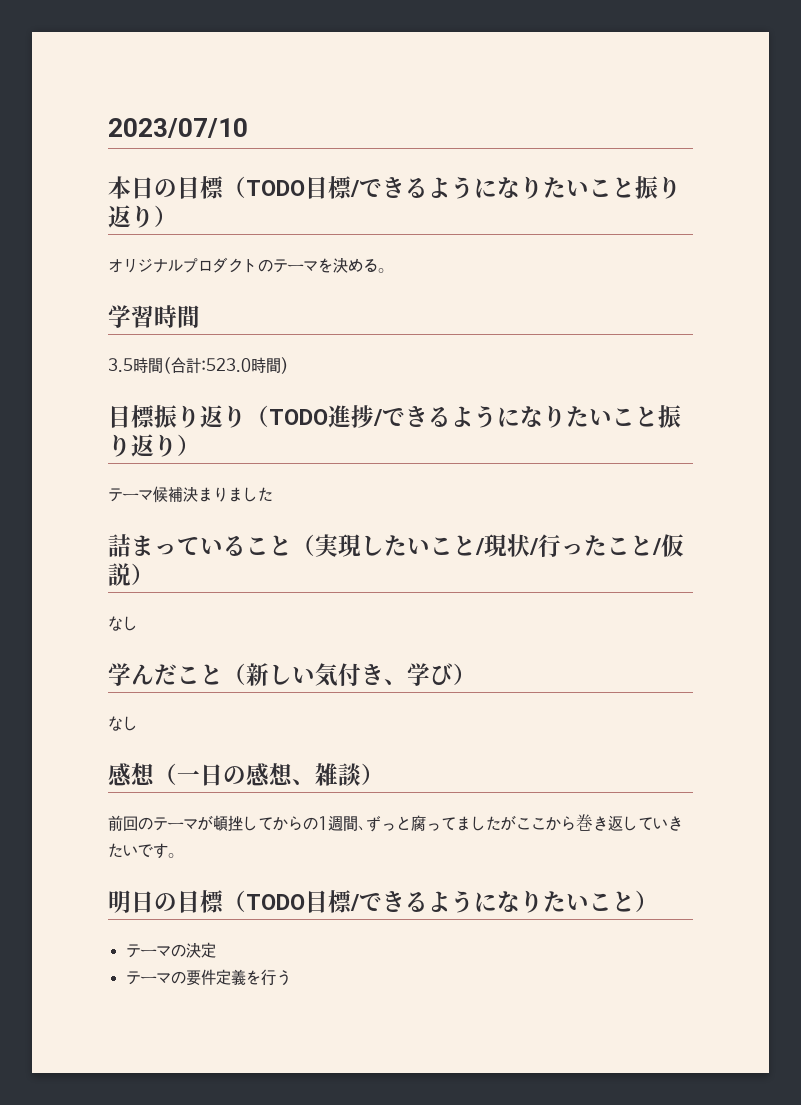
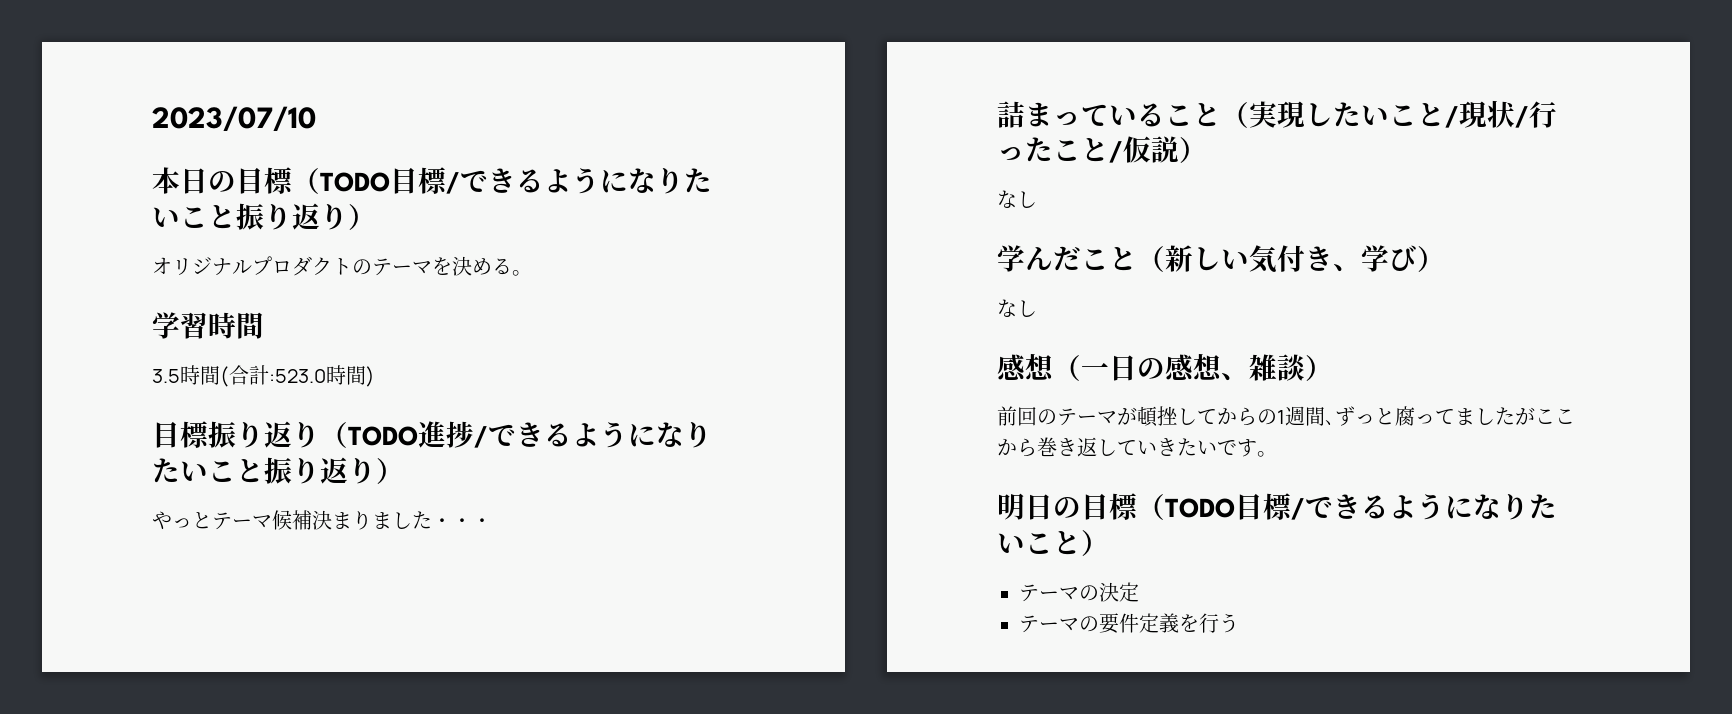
(200, 445) none -> [152,511,212,530] やっと
(273, 494) none -> [432,518,492,528] ・・・

